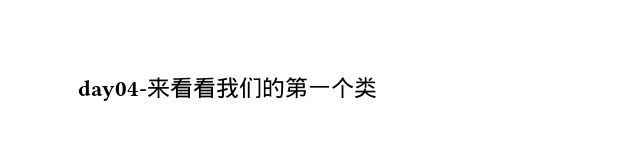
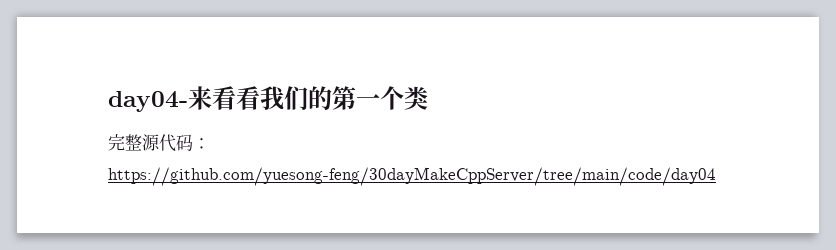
(377, 88) none -> [108,134,210,152] [108,167,716,186] // 完整源代码：https://github.com/yuesong-feng/30dayMakeCppServer/tree/main/code/day04

